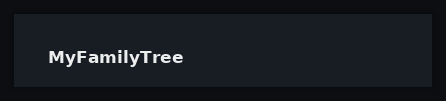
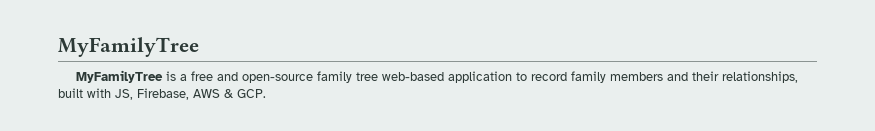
[48,50,184,67] MyFamilyTree -> [58,37,199,57] [76,70,799,83] [58,88,266,100] MyFamilyTree // MyFamilyTree is a free and open-source family tree web-based application to record family members and their relationships, built with JS, Firebase, AWS & GCP.

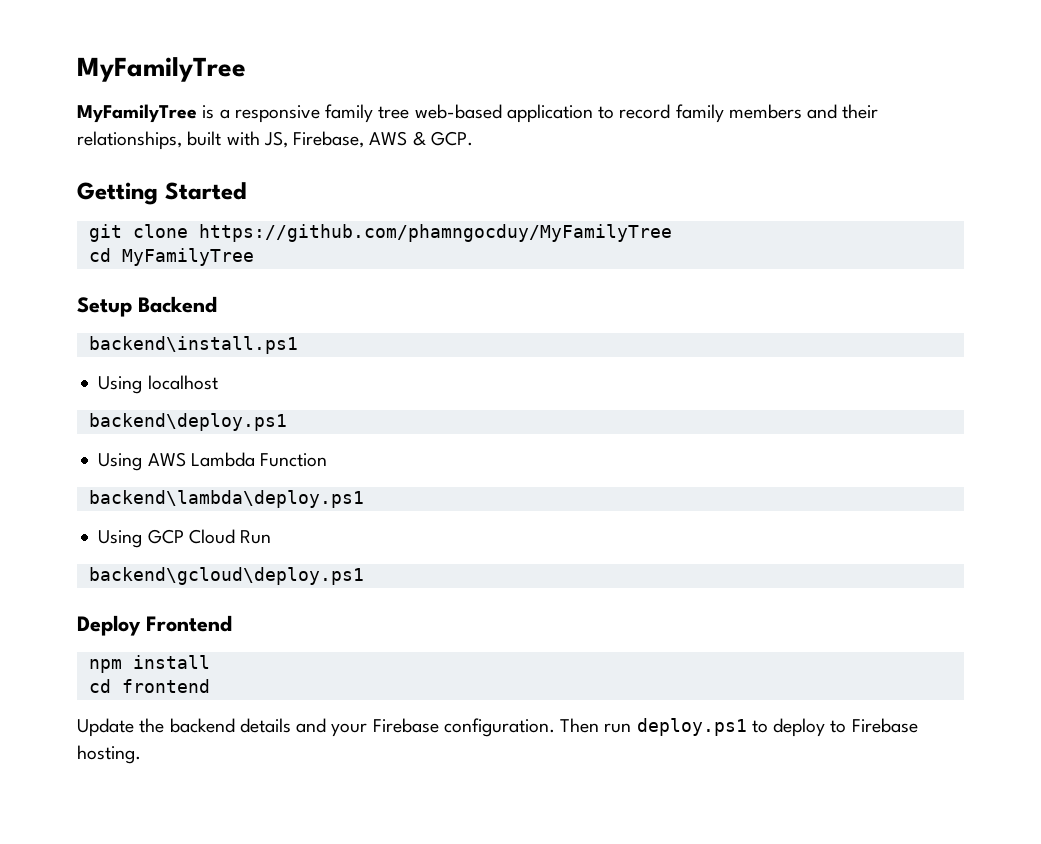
[191,71,314,83] free and open-source -> [234,105,320,123] responsive
(266, 93) none -> [77,182,247,205] [88,224,672,242] [88,248,254,266] [77,296,217,317] [88,336,298,354] [98,375,218,394] [88,413,287,431] [98,452,328,471] [88,490,364,508] [98,529,272,548] [88,567,364,585] [77,615,232,636] [88,655,210,673] [88,679,210,693] [77,718,918,737] [77,745,141,764] // Getting Started // git clone https://github.com/phamngocduy/MyFamilyTree // cd MyFamilyTree // Setup Backend // backend\install.ps1 // Using localhost // backend\deploy.ps1 // Using AWS Lambda Function // backend\lambda\deploy.ps1 // Using GCP Cloud Run // backend\gcloud\deploy.ps1 // Deploy Frontend // npm install // cd frontend // Update the backend details and your Firebase configuration. Then run deploy.ps1 to deploy to Firebase hosting.

